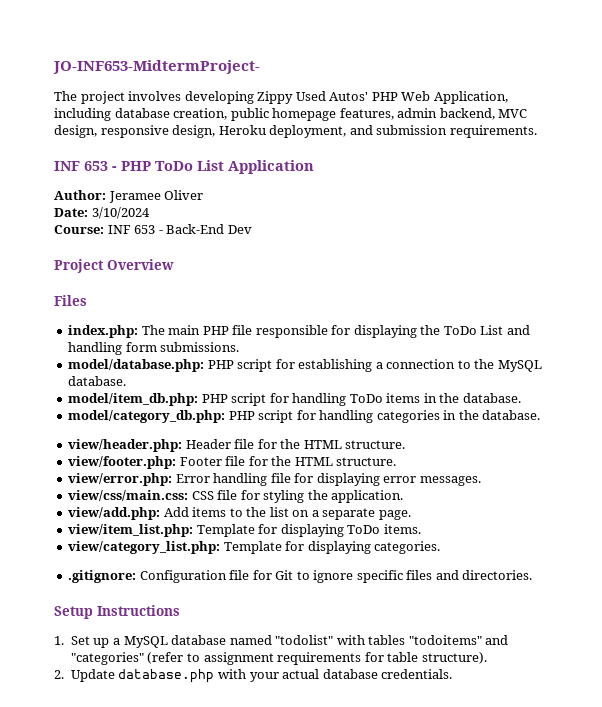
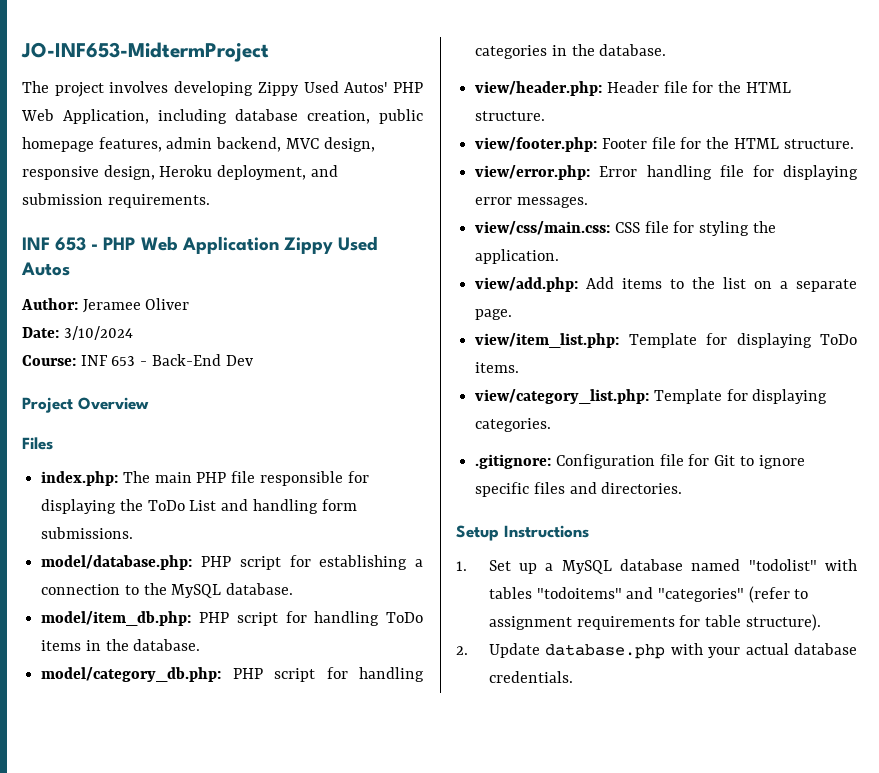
[53,60,260,74] JO-INF653-MidtermProject- -> [21,42,269,62] JO-INF653-MidtermProject
[155,160,224,171] ToDo List -> [140,236,178,251] Web
(314, 167) none -> [283,236,378,254] [21,262,70,276] Zippy Used Autos

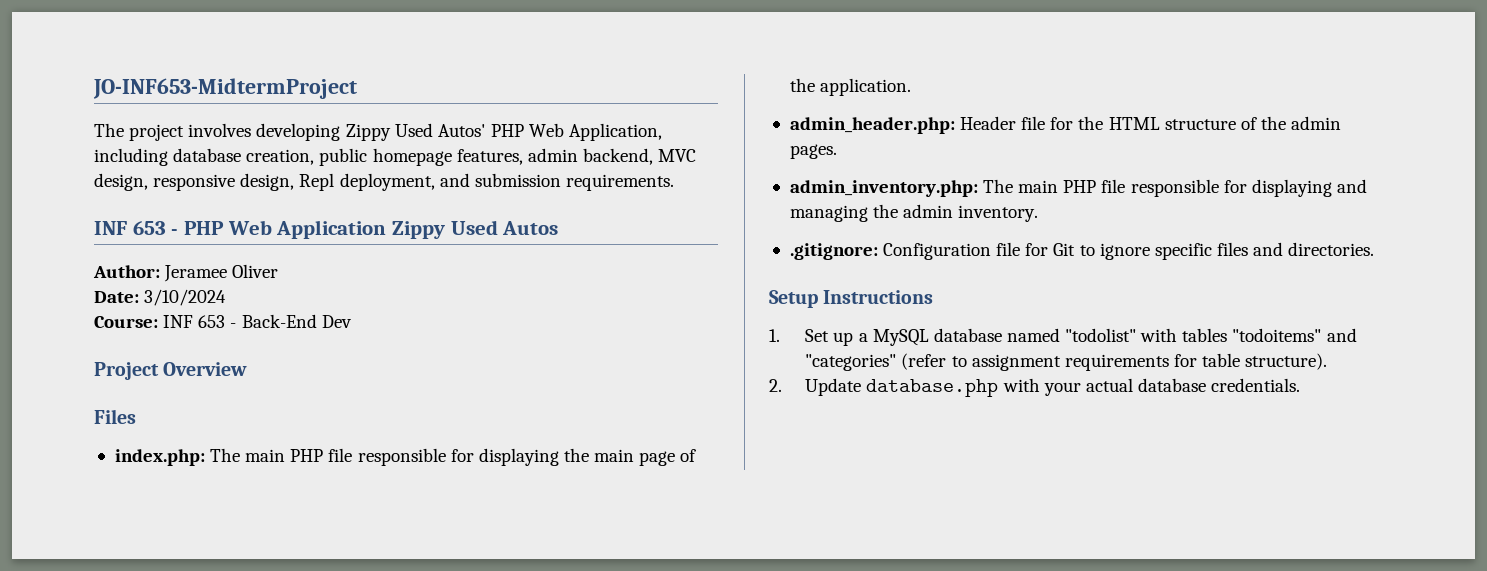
[159,165,213,177] Heroku -> [299,173,335,191] Repl
[147,499,357,514] [41,527,134,539] [41,555,423,570] [41,583,294,598] [41,611,423,626] [41,639,201,651] [41,667,424,682] [475,44,667,59] [475,81,603,96] ToDo List and handling form submissions. // model/database.php: PHP script for establishing a connection to the MySQL database. // model/item_db.php: PHP script for handling ToDo items in the database. // model/category_db.php: PHP script for handling categories in the database. // view/header.php: -> [594,449,697,466] [789,78,912,96] [789,117,955,134] main page of the application. // admin_header.php:
[475,111,546,121] [475,137,854,152] [475,165,858,180] [475,197,588,208] [475,221,776,236] [475,249,560,264] [475,277,857,292] [475,309,513,320] [475,333,857,348] [475,362,520,373] [475,389,828,404] [475,418,552,432] structure. // view/footer.php: Footer file for the HTML structure. // view/error.php: Error handling file for displaying error messages. // view/css/main.css: CSS file for styling the application. // view/add.php: Add items to the list on a separate page. // view/item_list.php: Template for displaying ToDo items. // view/category_list.php: Template for displaying categories. -> [1164,116,1342,130] [789,144,837,159] [789,179,1367,197] [789,204,1039,222] structure of the admin pages. // admin_inventory.php: The main PHP file responsible for displaying and managing the admin inventory.

